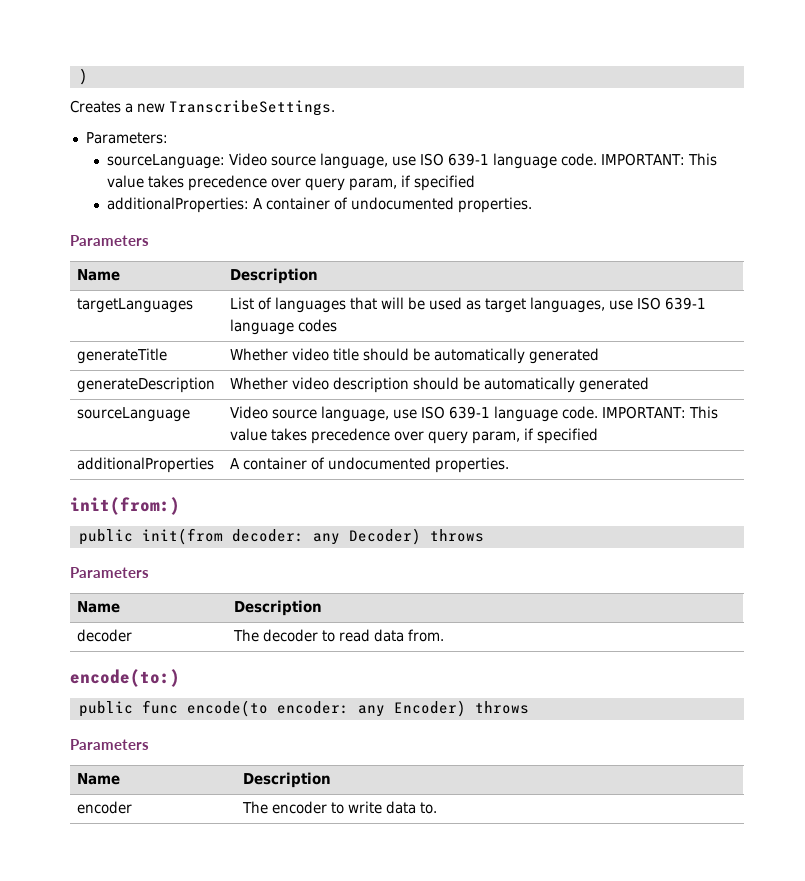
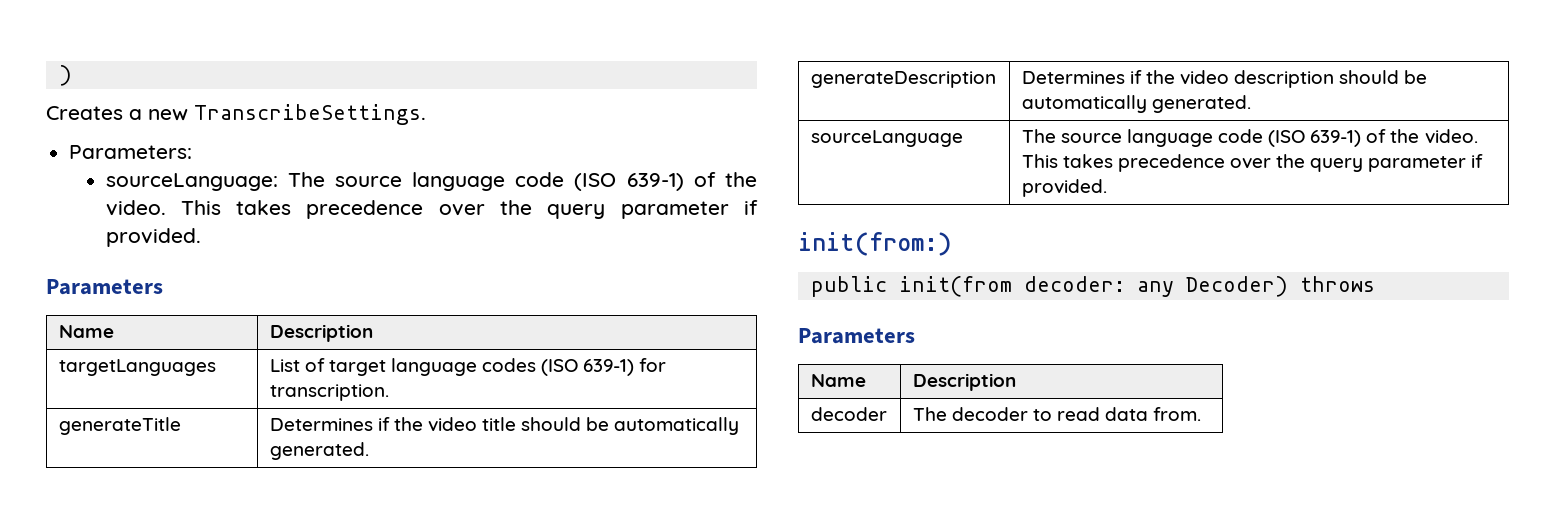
[228,153,717,169] [106,175,475,191] [106,197,532,213] Video source language, use ISO 639-1 language code. IMPORTANT: This value takes precedence over query param, if specified // additionalProperties: A container of undocumented properties. -> [287,172,757,191] [105,200,758,219] [105,228,201,247] The source language code (ISO 639-1) of the video. This takes precedence over the query parameter if provided.
[275,297,707,313] [230,319,338,335] [77,348,168,364] [230,348,289,361] languages that will be used as target languages, use ISO 639-1 language codes // generateTitle | Whether -> [328,358,667,376] [269,384,389,401] [58,417,181,435] [269,417,423,431] target language codes (ISO 639-1) for transcription. // generateTitle | Determines if the
[529,348,600,364] generated -> [269,442,369,460] generated.
[230,377,289,390] Whether -> [1021,70,1175,84] Determines if the
[579,377,650,393] generated -> [1151,95,1251,113] generated.
[230,406,719,422] [230,428,599,444] [77,457,215,473] [230,457,510,473] Video source language, use ISO 639-1 language code. IMPORTANT: This value takes precedence over query param, if specified // additionalProperties | A container of undocumented properties. -> [1021,129,1478,147] [1021,154,1484,172] [1021,179,1107,197] The source language code (ISO 639-1) of the video. This takes precedence over the query parameter if provided.
[70,669,180,687] [78,700,529,717] [70,739,149,750] [77,773,121,785] [243,772,332,788] [77,801,133,814] [242,801,438,814] // encode(to:) // public func encode(to encoder: any Encoder) throws // Parameters // Name | Description // encoder | The encoder to write data to. -> (1202, 414) none

